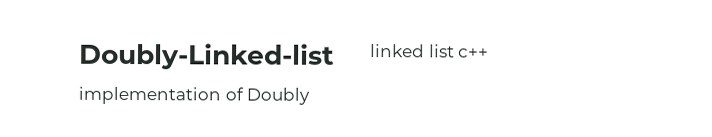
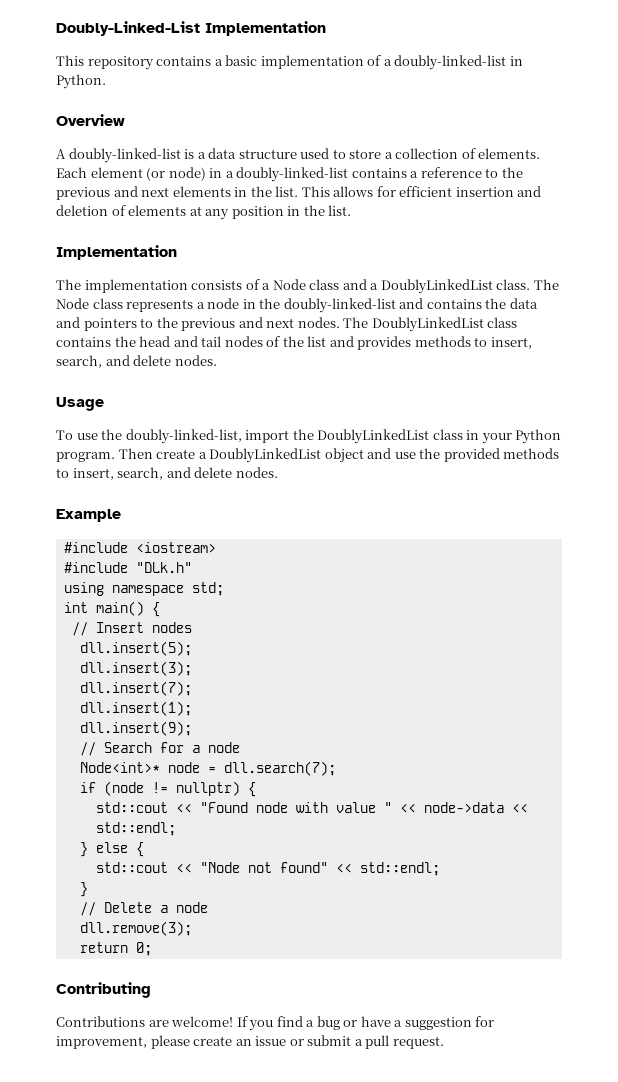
[78,42,335,70] [78,86,311,105] [370,44,490,58] Doubly-Linked-list // implementation of Doubly linked list c++ -> [56,21,326,36] [56,55,523,70] [56,74,106,89] [56,114,125,126] [56,148,541,163] [56,167,523,182] [56,186,542,200] [56,205,352,220] [56,245,177,260] [56,279,559,294] [56,298,538,313] [56,317,518,332] [56,336,532,350] [56,355,217,368] [56,397,104,411] [56,429,562,444] [56,448,560,463] [56,467,278,480] [56,509,121,522] [63,542,216,553] [63,562,192,573] [63,582,224,596] [63,601,160,617] [71,622,192,636] [79,641,192,656] [79,661,192,676] [79,681,192,696] [79,701,192,716] [79,721,192,736] [79,742,240,756] [79,761,336,776] [79,781,256,797] [95,802,528,813] [95,822,176,836] [79,842,144,857] [95,862,440,876] [79,882,88,897] [79,902,208,916] [79,921,192,936] [79,942,152,956] [56,982,151,998] [56,1016,495,1031] [56,1035,444,1049] Doubly-Linked-List Implementation // This repository contains a basic implementation of a doubly-linked-list in Python. // Overview // A doubly-linked-list is a data structure used to store a collection of elements. Each element (or node) in a doubly-linked-list contains a reference to the previous and next elements in the list. This allows for efficient insertion and deletion of elements at any position in the list. // Implementation // The implementation consists of a Node class and a DoublyLinkedList class. The Node class represents a node in the doubly-linked-list and contains the data and pointers to the previous and next nodes. The DoublyLinkedList class contains the head and tail nodes of the list and provides methods to insert, search, and delete nodes. // Usage // To use the doubly-linked-list, import the DoublyLinkedList class in your Python program. Then create a DoublyLinkedList object and use the provided methods to insert, search, and delete nodes. // Example // #include <iostream> // #include "DLk.h" // using namespace std; // int main() { // // Insert nodes // dll.insert(5); // dll.insert(3); // dll.insert(7); // dll.insert(1); // dll.insert(9); // // Search for a node // Node<int>* node = dll.search(7); // if (node != nullptr) { // std::cout << "Found node with value " << node->data << std::endl; // } else { // std::cout << "Node not found" << std::endl; // } // // Delete a node // dll.remove(3); // return 0; // Contributing // Contributions are welcome! If you find a bug or have a suggestion for improvement, please create an issue or submit a pull request.

